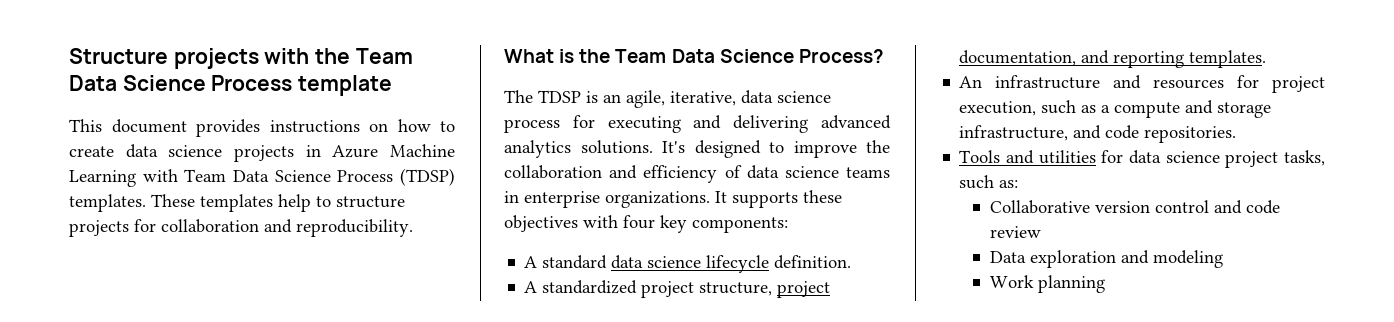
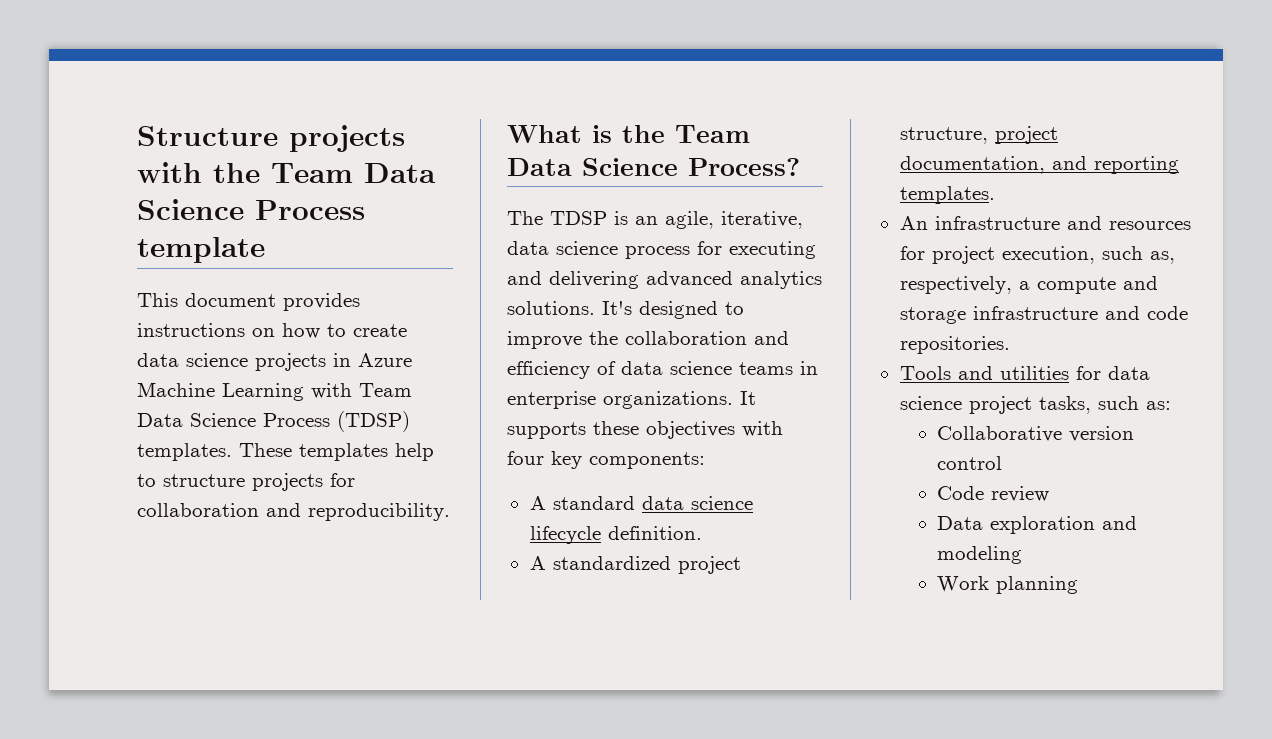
[1081,105,1097,113] as -> [1149,251,1175,264] [899,276,1012,294] as, respectively,
[959,125,1069,141] infrastructure, -> [972,306,1098,320] infrastructure
[1214,200,1281,214] and code -> [937,486,985,500] // Code

